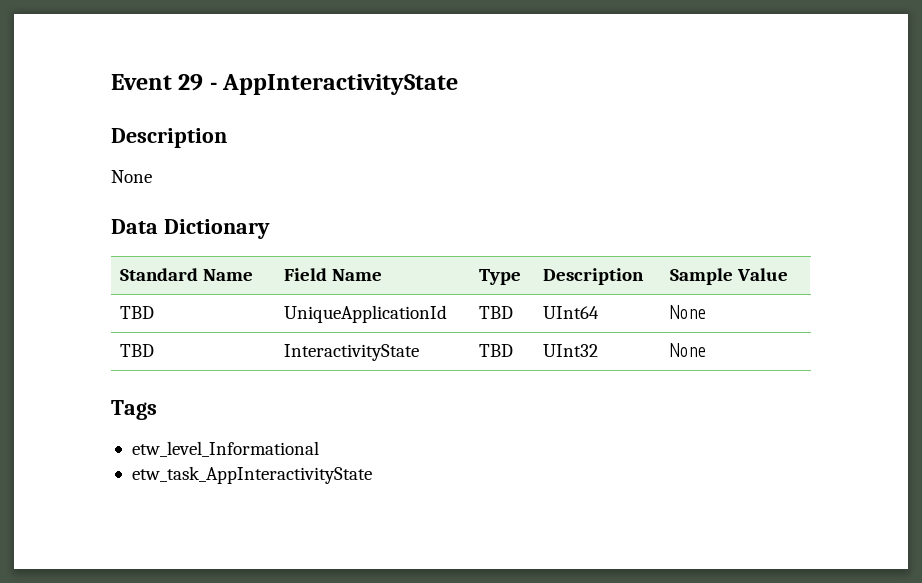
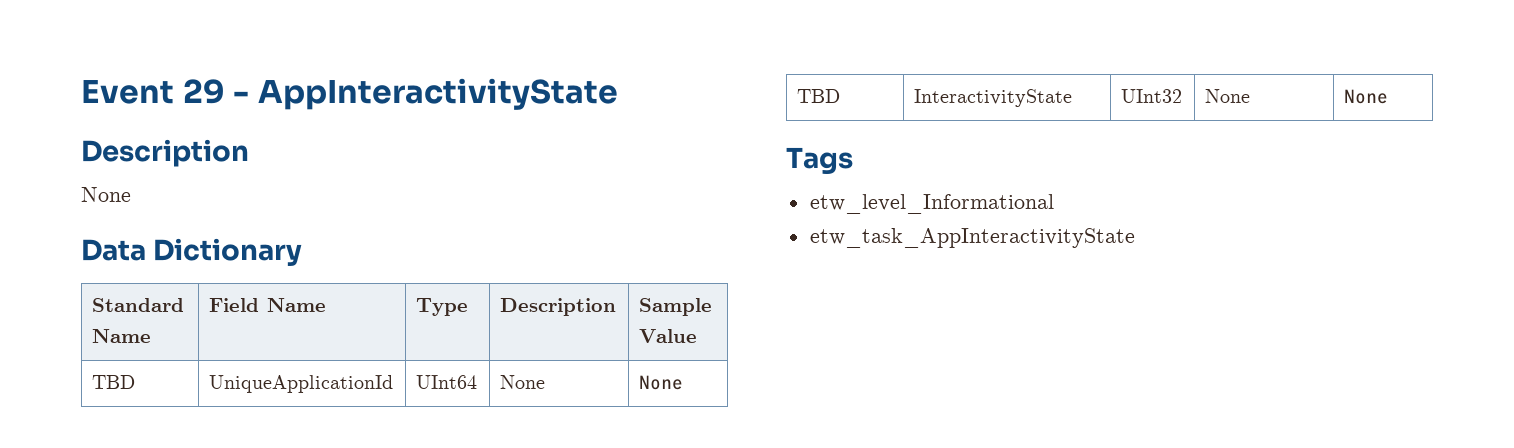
[478,306,513,319] [542,306,599,319] TBD | UInt64 -> [415,375,477,389] [499,375,545,389] UInt64 | None
[478,344,513,357] [542,344,598,357] TBD | UInt32 -> [1120,89,1182,103] [1204,89,1250,103] UInt32 | None

